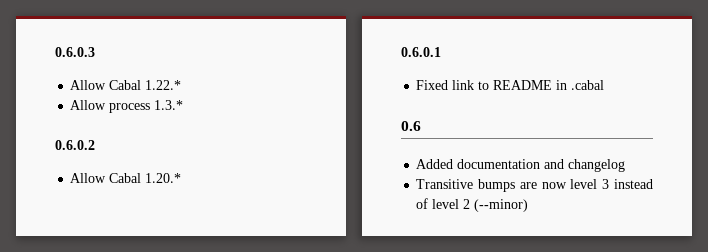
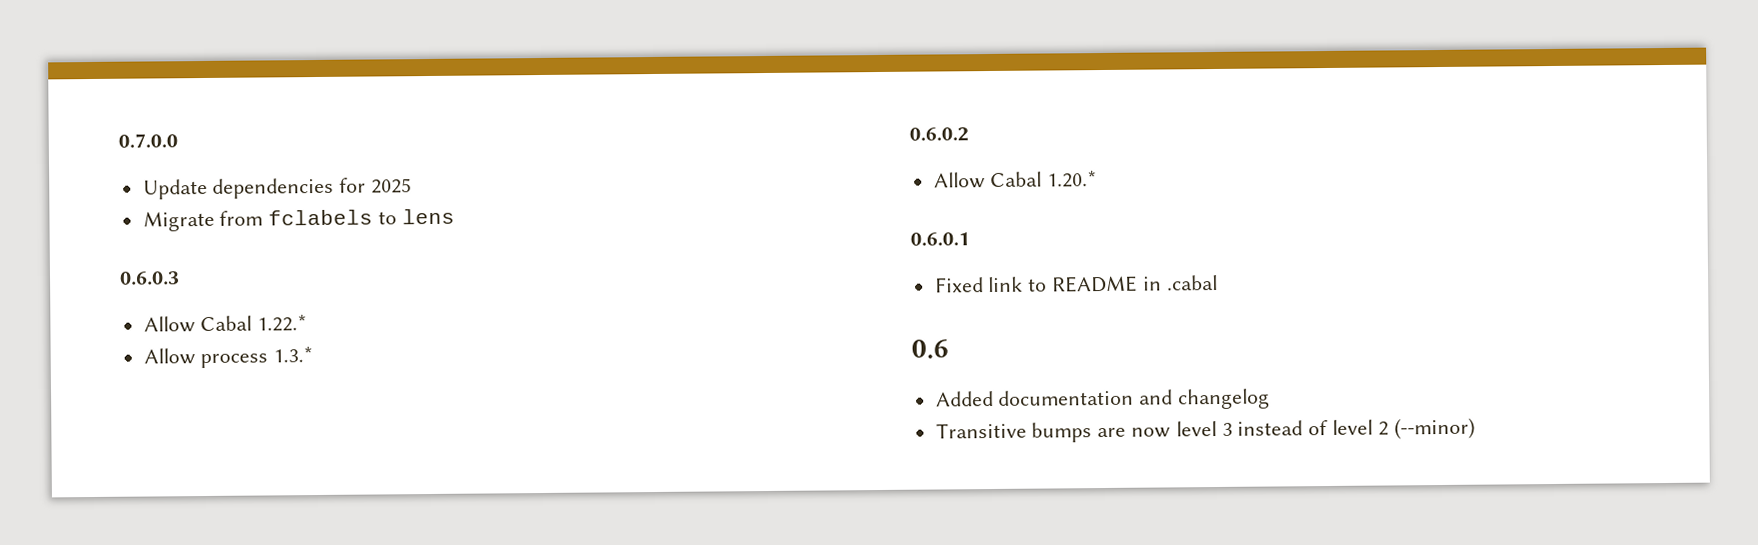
(55, 52) none -> [118,133,178,149] [142,177,413,200] [142,208,455,232] 0.7.0.0 // Update dependencies for 2025 // Migrate from fclabels to lens //

